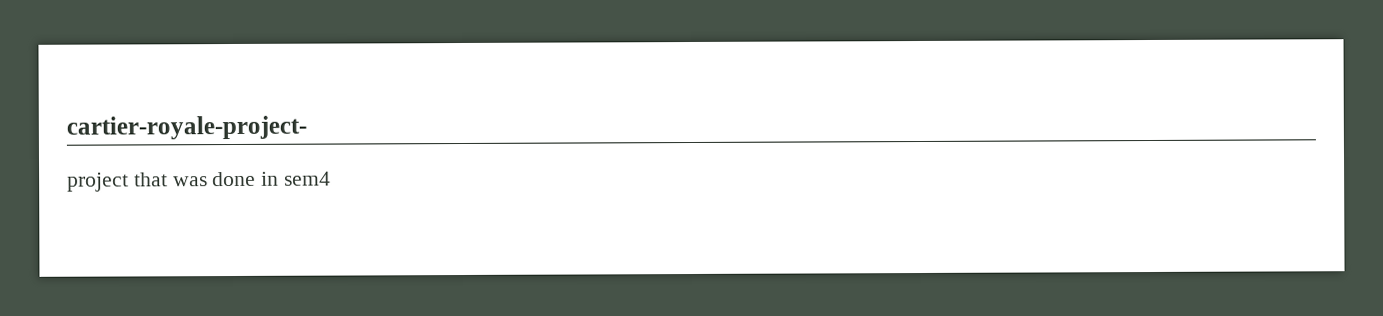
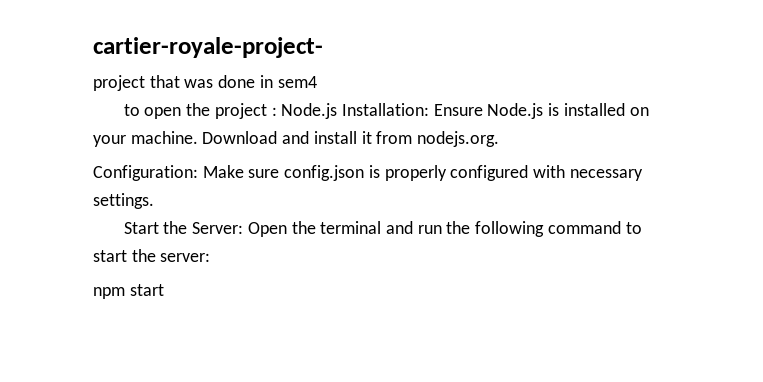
(332, 178) none -> [123,103,649,119] [93,131,500,147] [93,165,643,181] [93,193,154,209] [123,221,642,237] [93,249,211,262] [93,284,164,299] // to open the project : Node.js Installation: Ensure Node.js is installed on your machine. Download and install it from nodejs.org. // Configuration: Make sure config.json is properly configured with necessary settings. // Start the Server: Open the terminal and run the following command to start the server: // npm start

